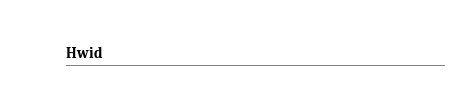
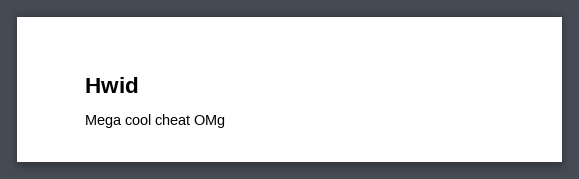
(103, 52) none -> [85,114,225,128] // Mega cool cheat OMg

